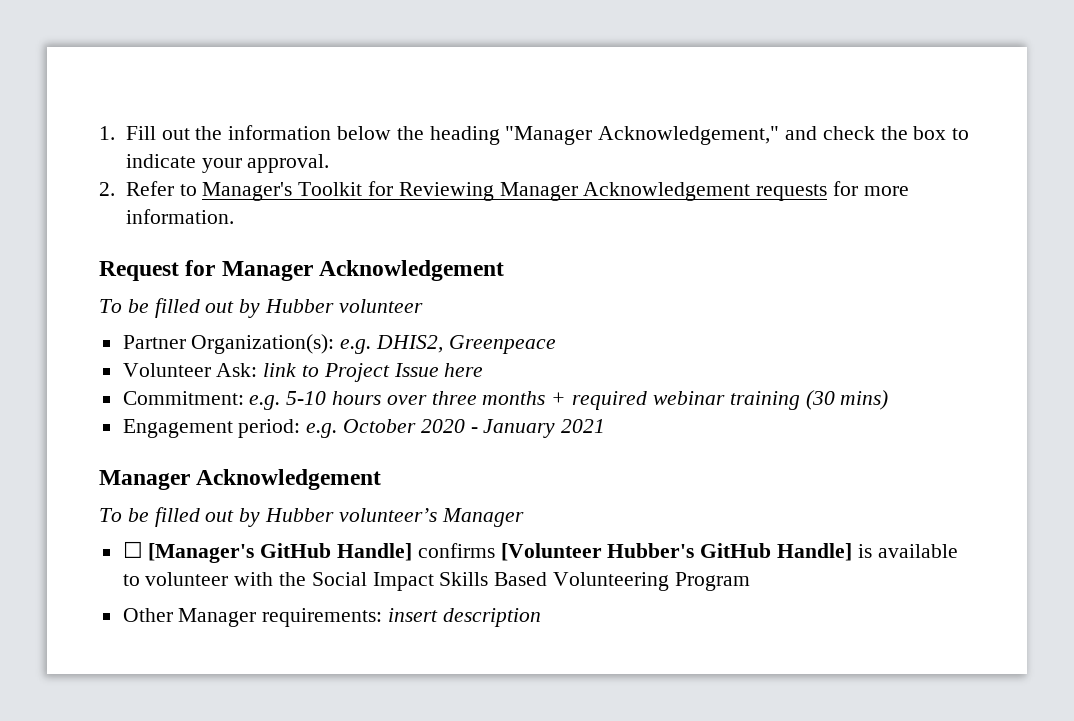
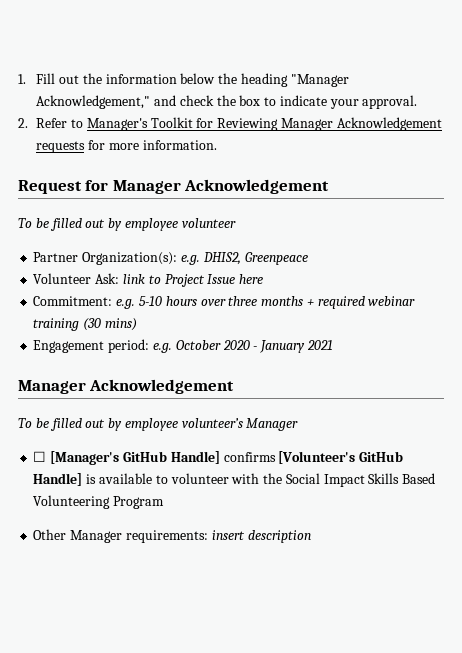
[265,299,335,313] Hubber -> [124,218,178,231] employee
[265,508,335,522] Hubber -> [124,418,178,431] employee
[500,543,695,561] [Volunteer Hubber's -> [278,451,356,464] [Volunteer's

